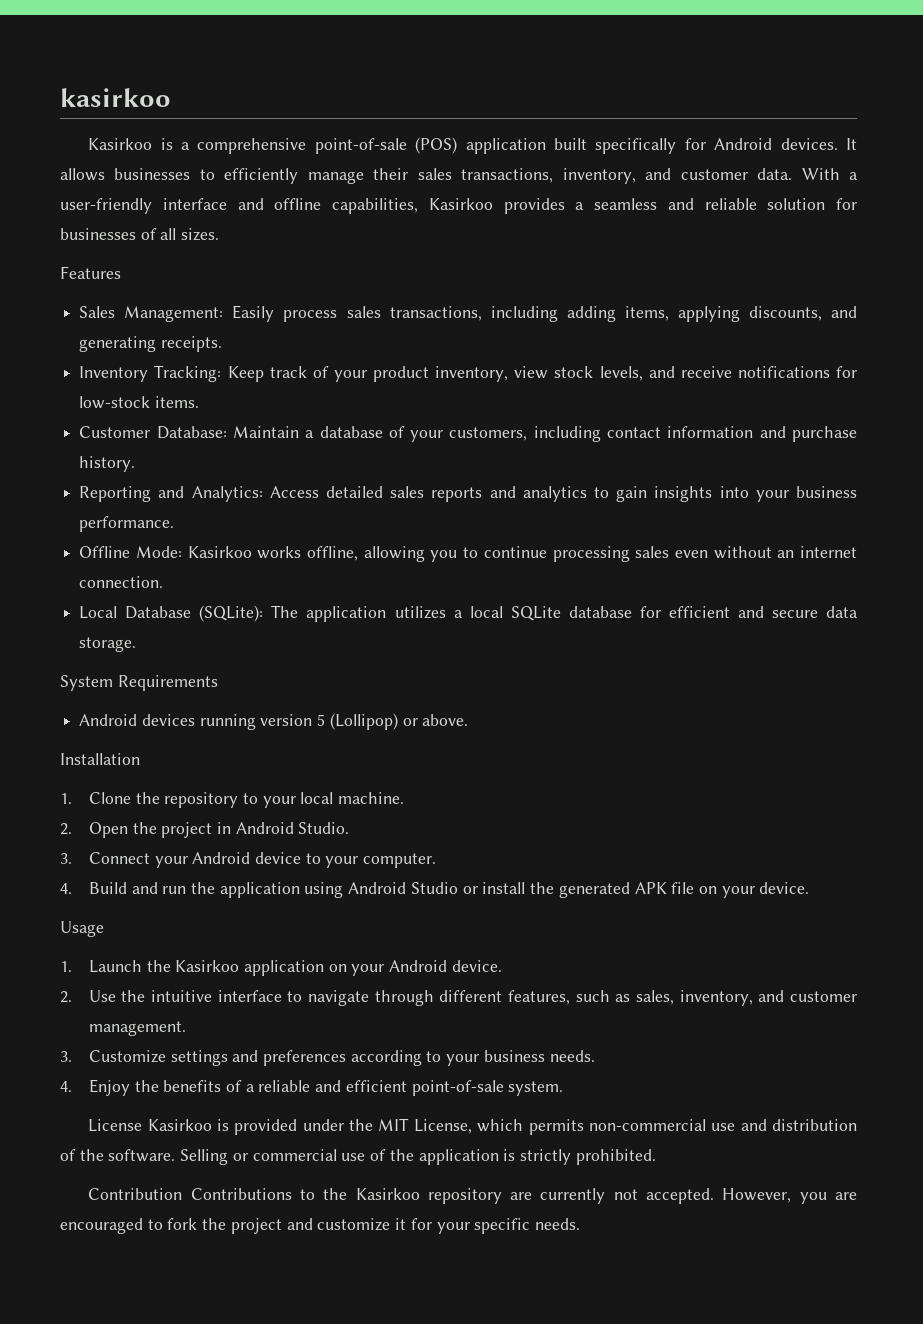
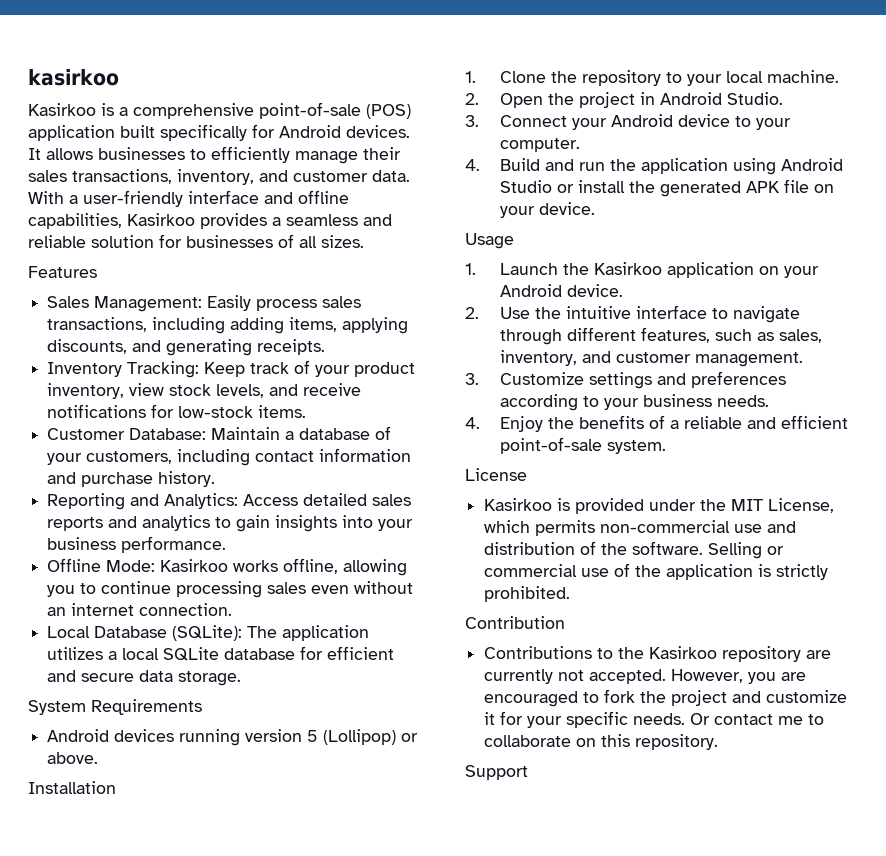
(143, 1125) none -> (527, 474) //
(183, 1194) none -> (565, 622) //
(580, 1224) none -> [690,713,825,725] [484,734,719,750] [465,765,528,780] Or contact me to collaborate on this repository. // Support

